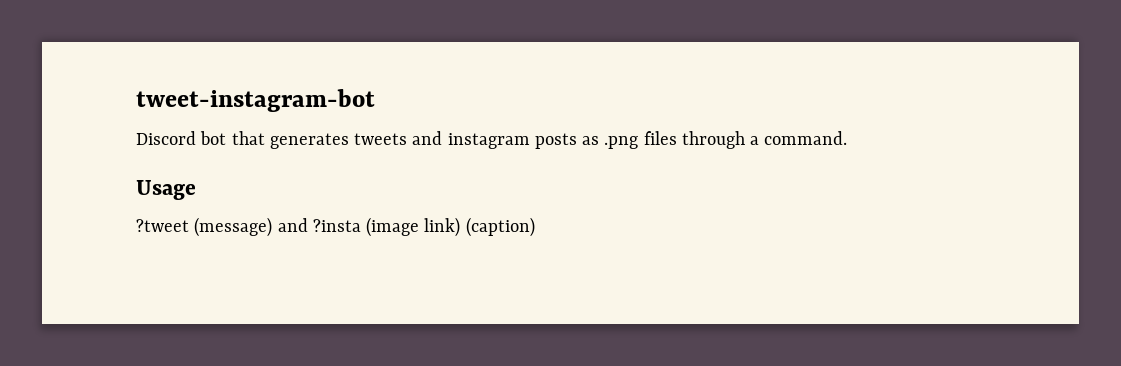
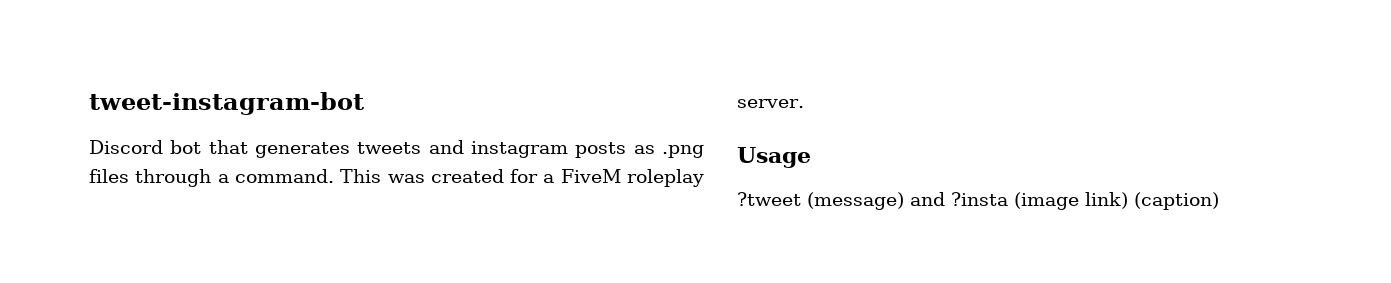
(848, 138) none -> [340,169,704,187] [737,99,804,108] This was created for a FiveM roleplay server.

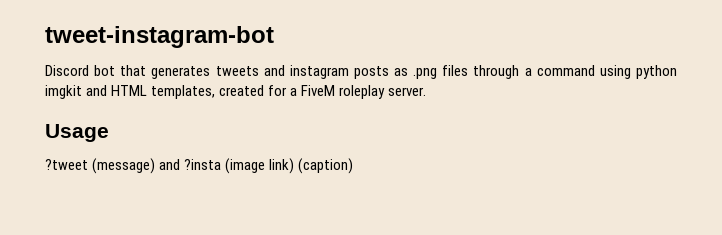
[234,169,425,183] command. This was -> [536,65,677,79] [45,85,216,99] command using python imgkit and HTML templates,

